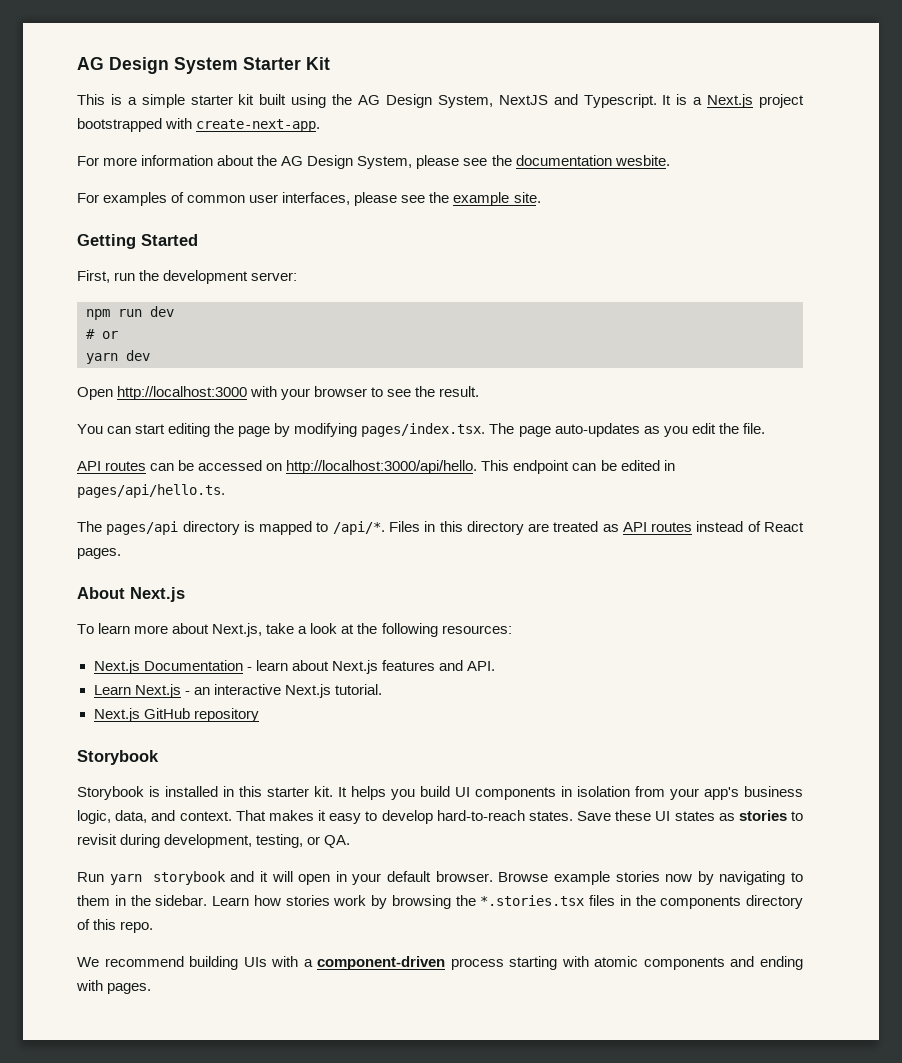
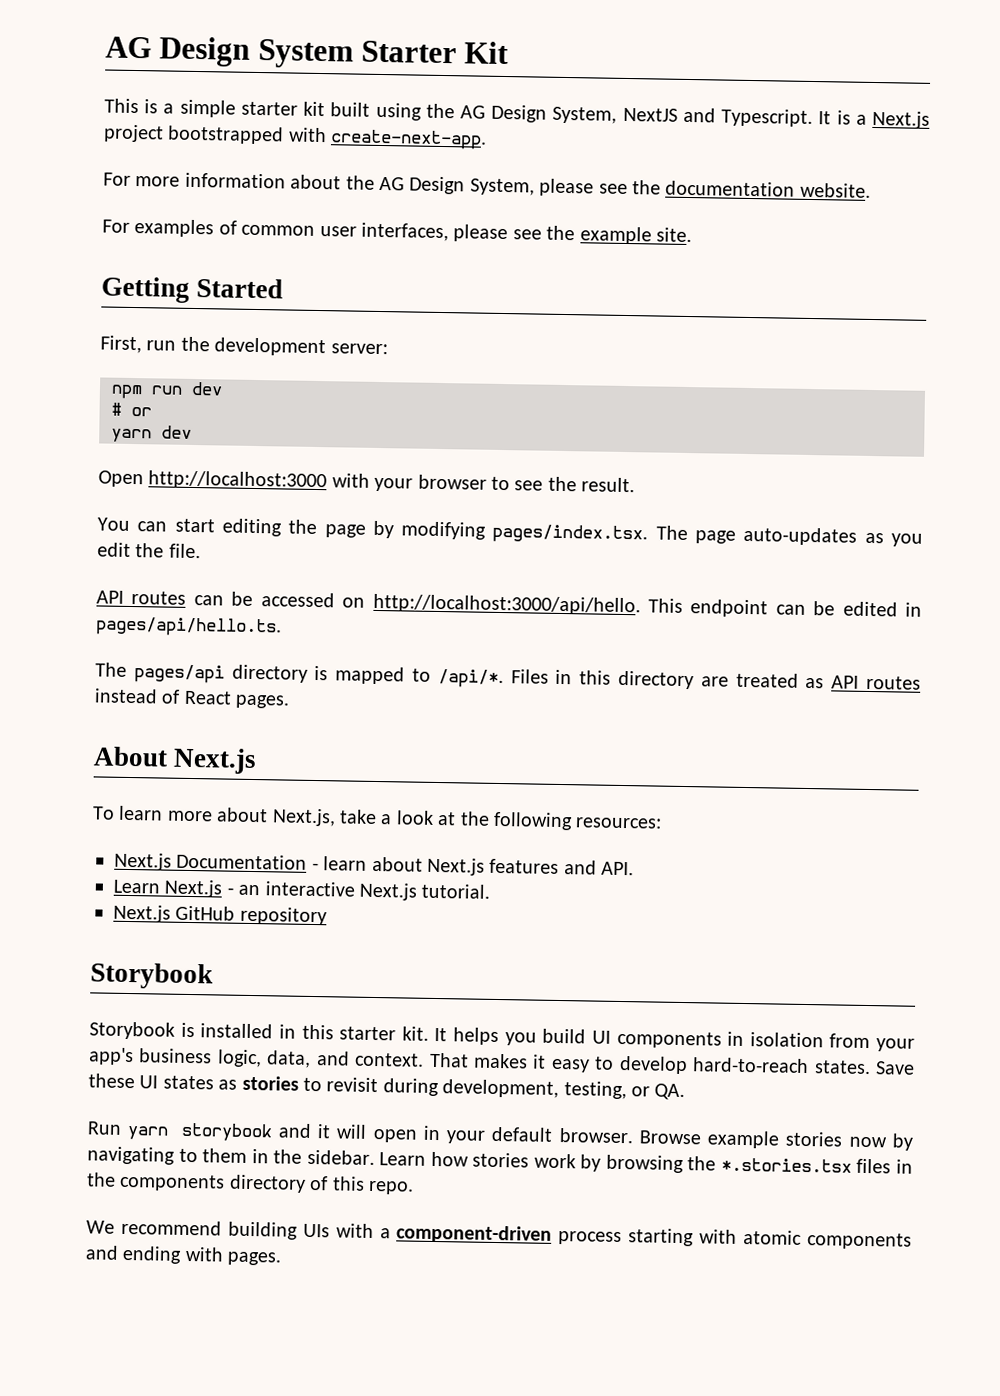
[614,155,670,166] wesbite. -> [799,182,871,198] website.

